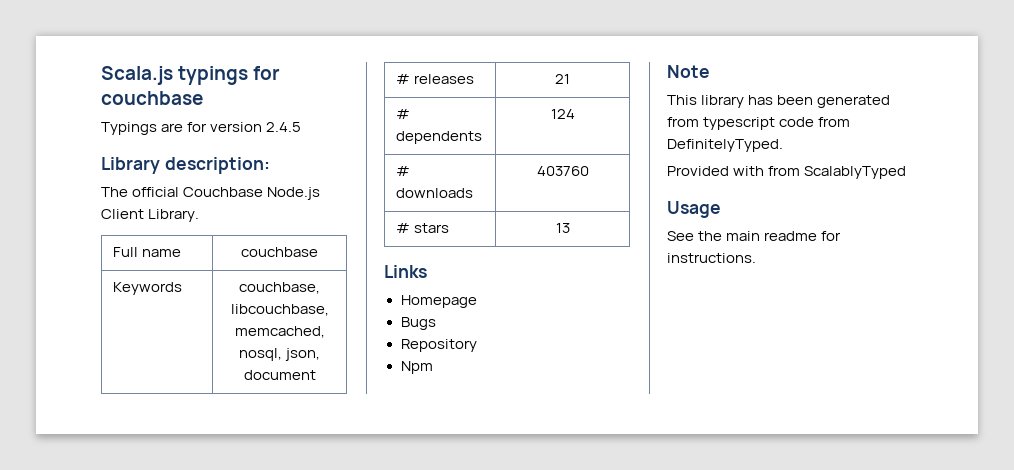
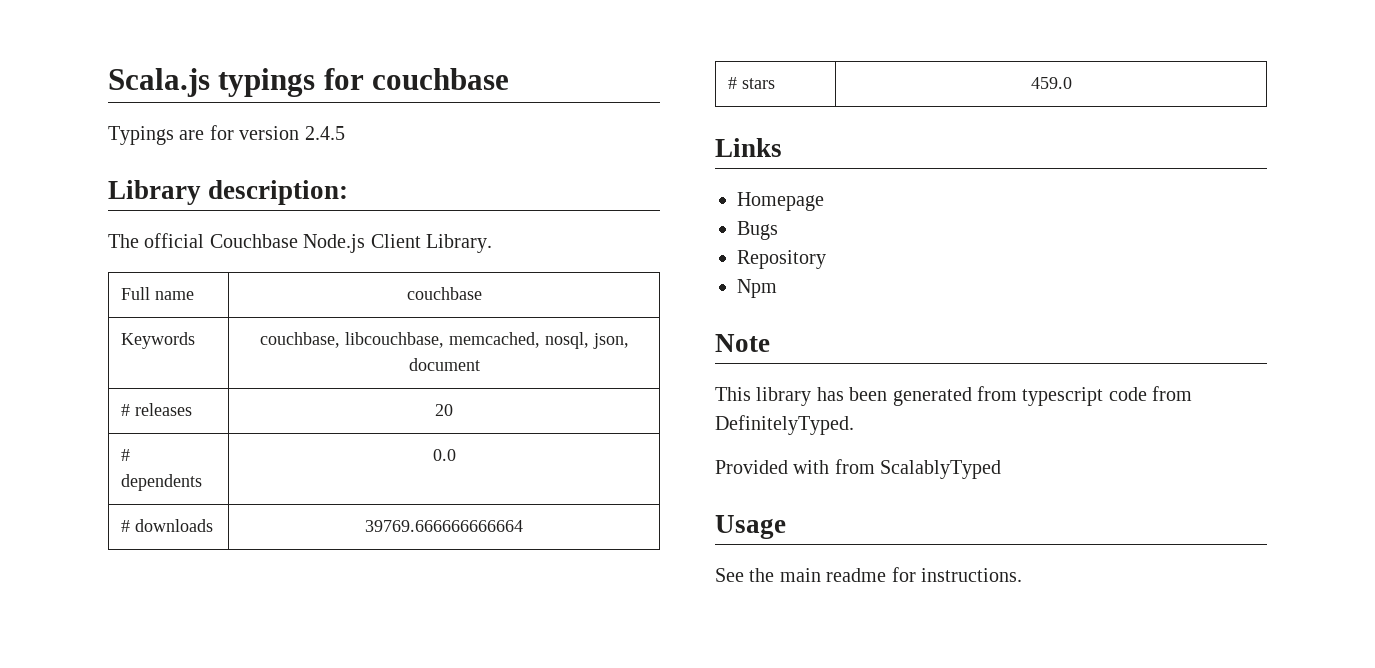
[555,74,570,84] 21 -> [435,404,453,416] 20
[550,109,575,119] 124 -> [432,449,456,461] 0.0
[536,166,589,176] 403760 -> [365,520,523,532] 39769.666666666664
[555,223,570,233] 13 -> [1030,77,1072,89] 459.0

